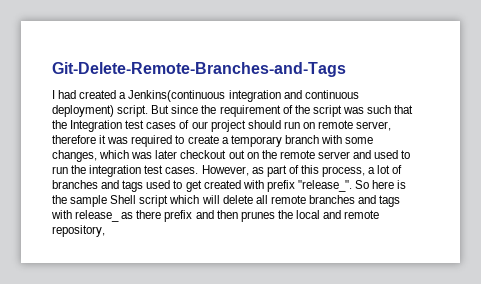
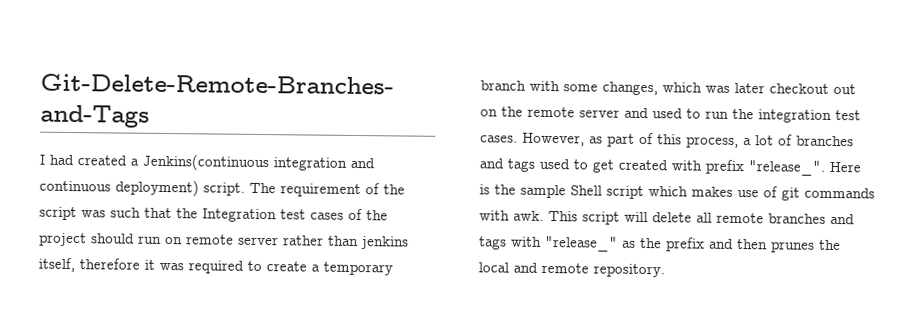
[151,105,217,114] But since the -> [249,182,276,194] The
[191,121,208,129] our -> [366,210,388,221] the
[356,121,392,131] server, -> [238,235,409,250] [38,257,75,273] server rather than jenkins itself,
[355,180,395,189] So here -> [829,161,861,173] Here
(200, 199) none -> [691,186,875,201] [479,210,620,225] makes use of git commands with awk. This script
[75,210,162,222] release_ as there -> [545,235,662,252] "release_" as the
[52,225,105,237] repository, -> [593,263,665,278] repository.

